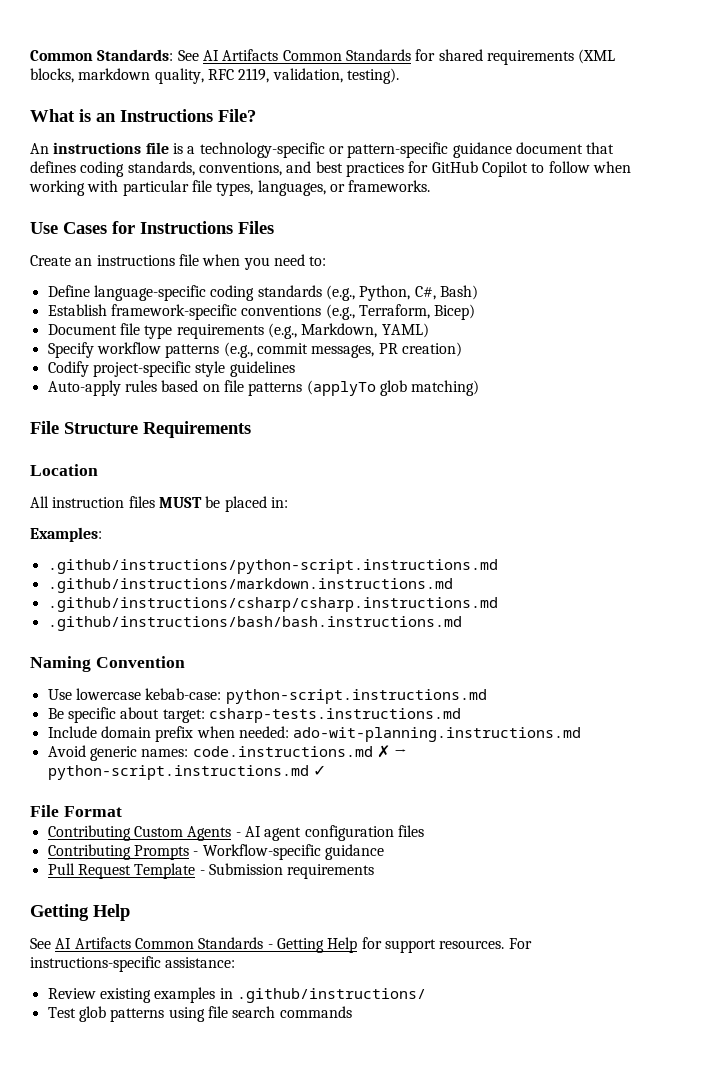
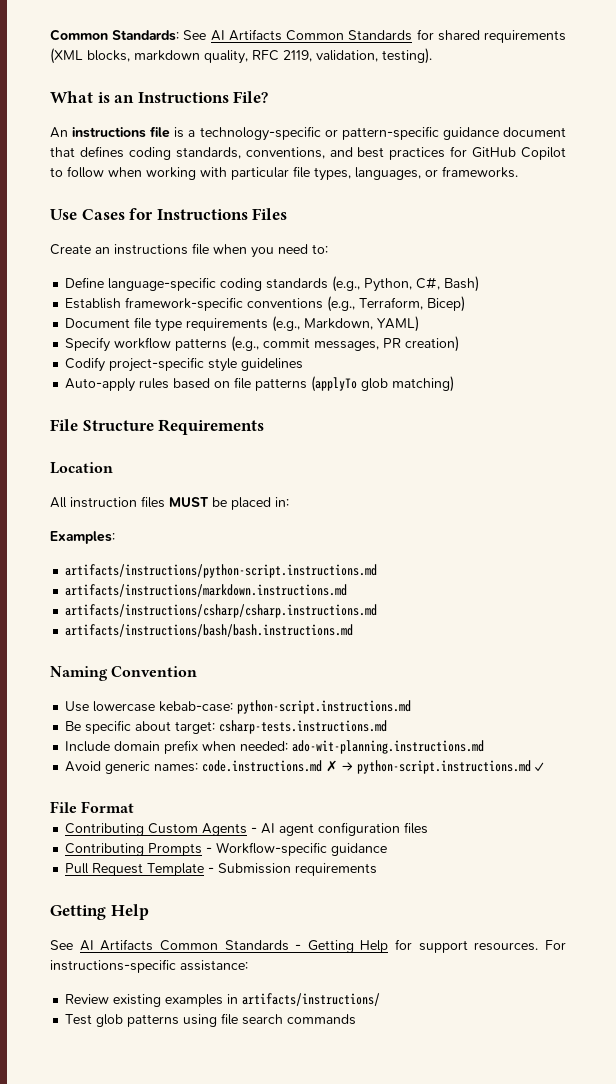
[47,559,498,574] [47,578,453,593] [47,597,498,612] [47,616,462,631] .github/instructions/python-script.instructions.md // .github/instructions/markdown.instructions.md // .github/instructions/csharp/csharp.instructions.md // .github/instructions/bash/bash.instructions.md -> [65,564,378,578] [65,584,348,597] [65,604,378,618] [65,624,354,637] artifacts/instructions/python-script.instructions.md // artifacts/instructions/markdown.instructions.md // artifacts/instructions/csharp/csharp.instructions.md // artifacts/instructions/bash/bash.instructions.md
[236,988,426,1003] .github/instructions/ -> [242,993,381,1006] artifacts/instructions/

